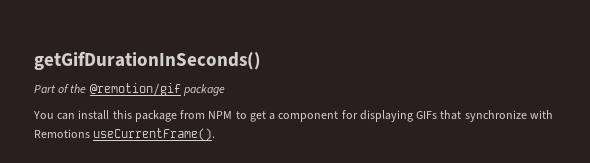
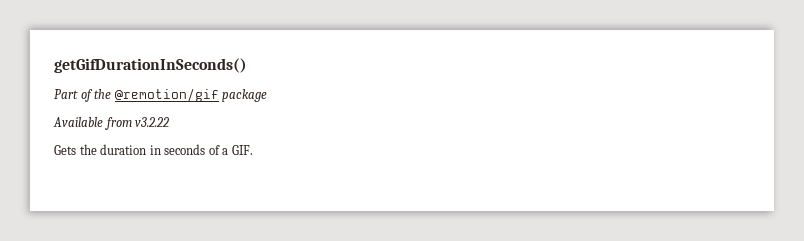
[33,110,553,122] [34,128,216,141] You can install this package from NPM to get a component for displaying GIFs that synchronize with Remotions useCurrentFrame(). -> [53,117,170,130] [54,144,253,155] Available from v3.2.22 // Gets the duration in seconds of a GIF.

